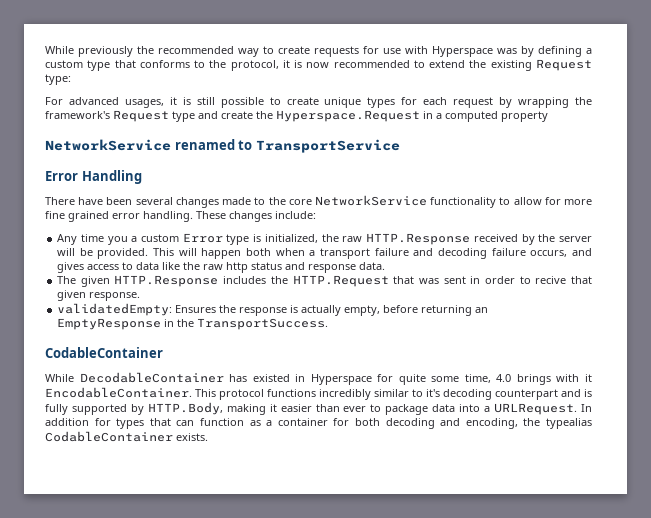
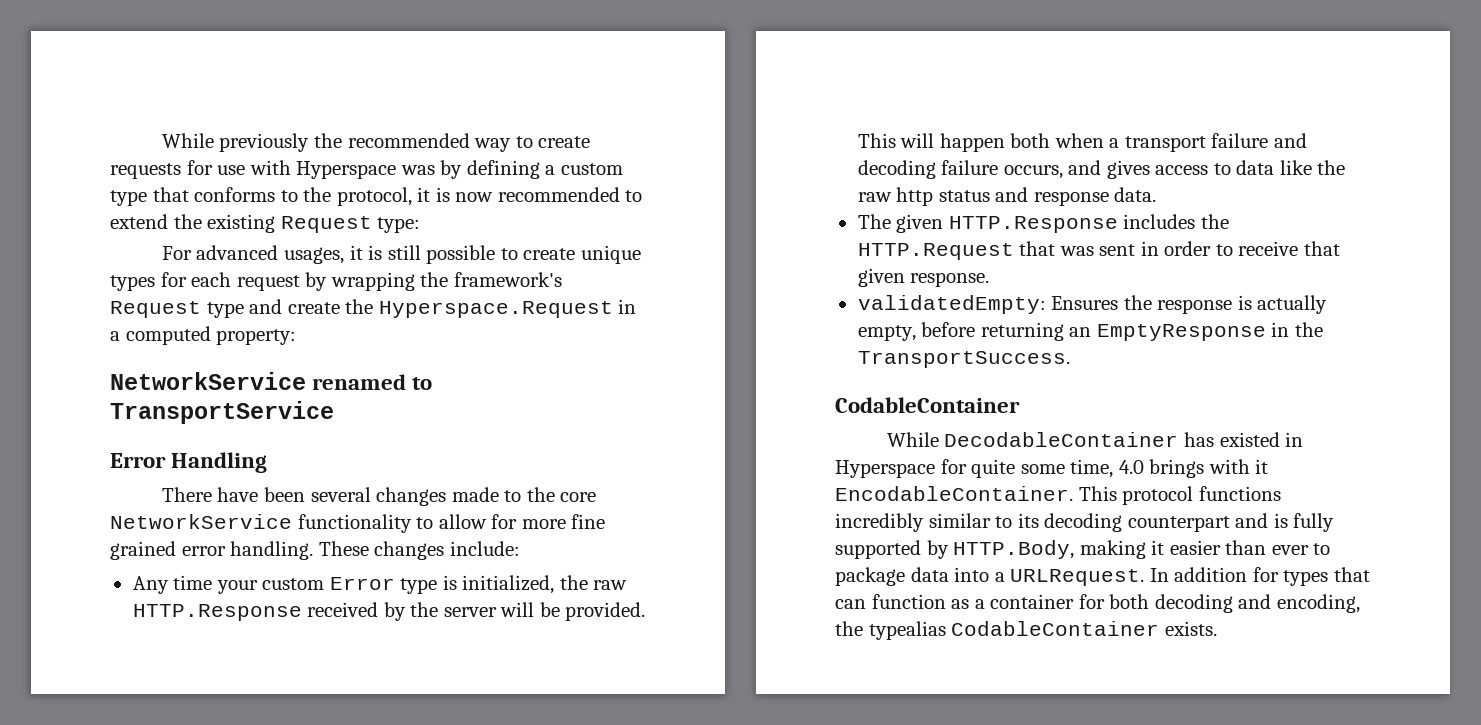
[501,111,548,122] property -> [216,329,297,345] property:
[107,236,138,245] you a -> [216,580,258,594] your
[535,276,567,284] recive -> [1238,241,1299,256] receive
[426,389,440,397] it's -> [1017,513,1039,528] its

